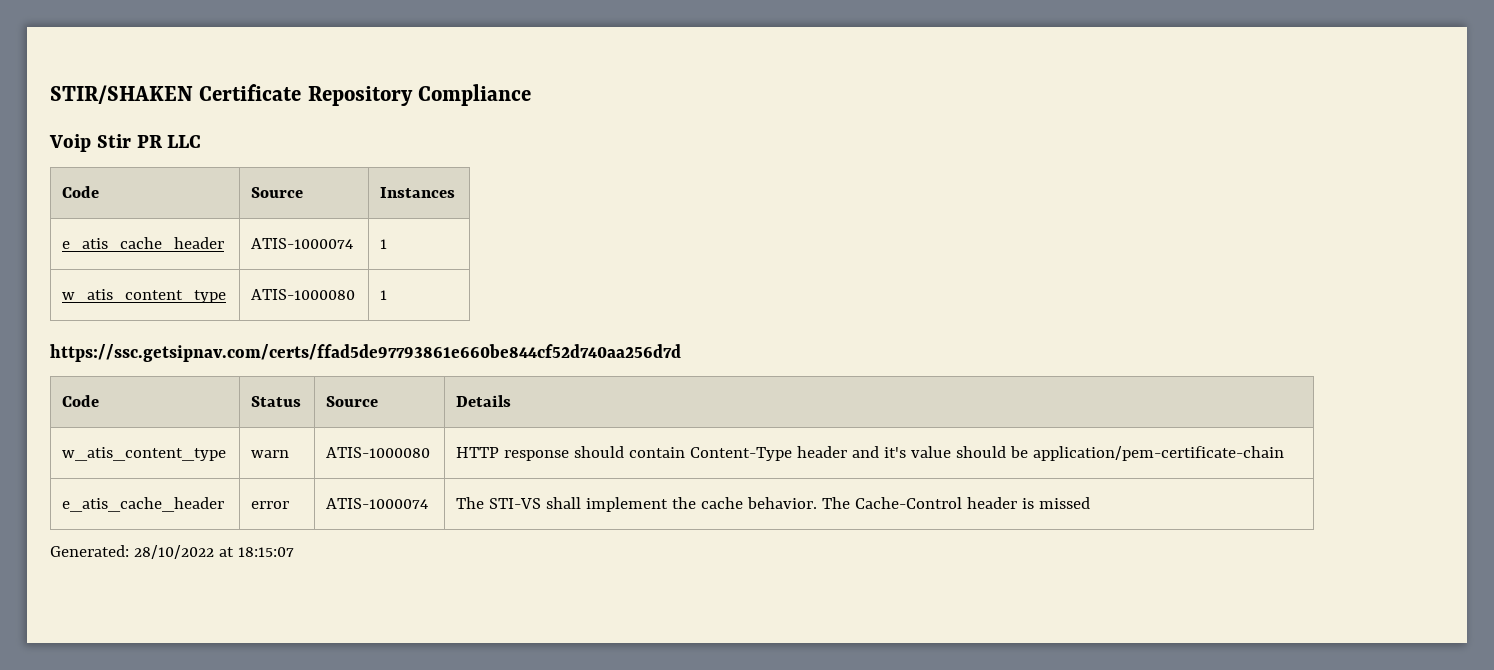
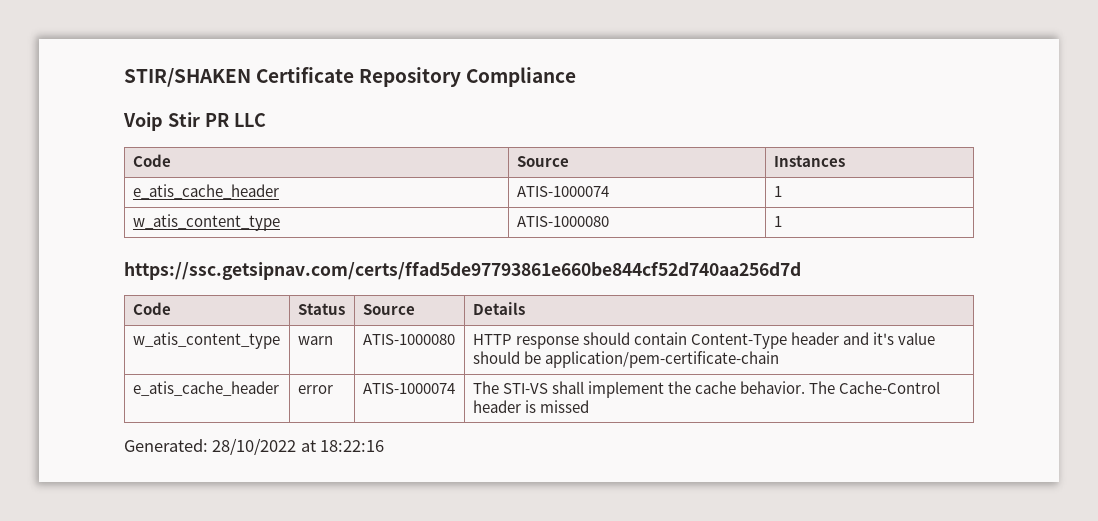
[237,547,294,557] 18:15:07 -> [320,440,385,452] 18:22:16

